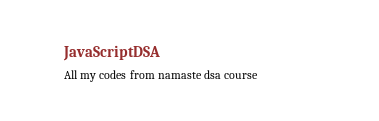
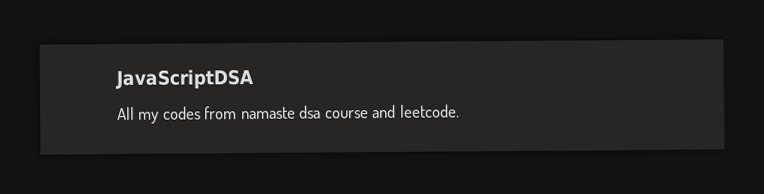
(259, 76) none -> [372,104,460,119] and leetcode.

